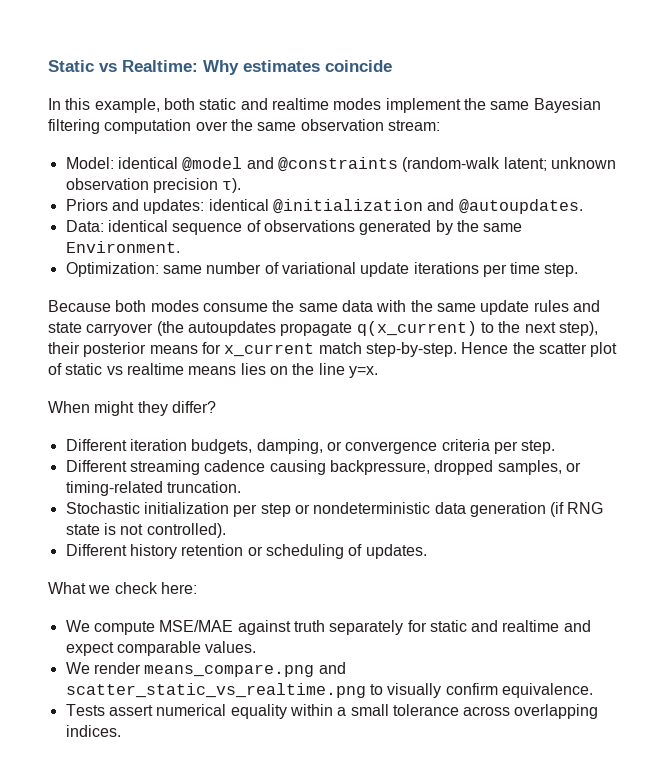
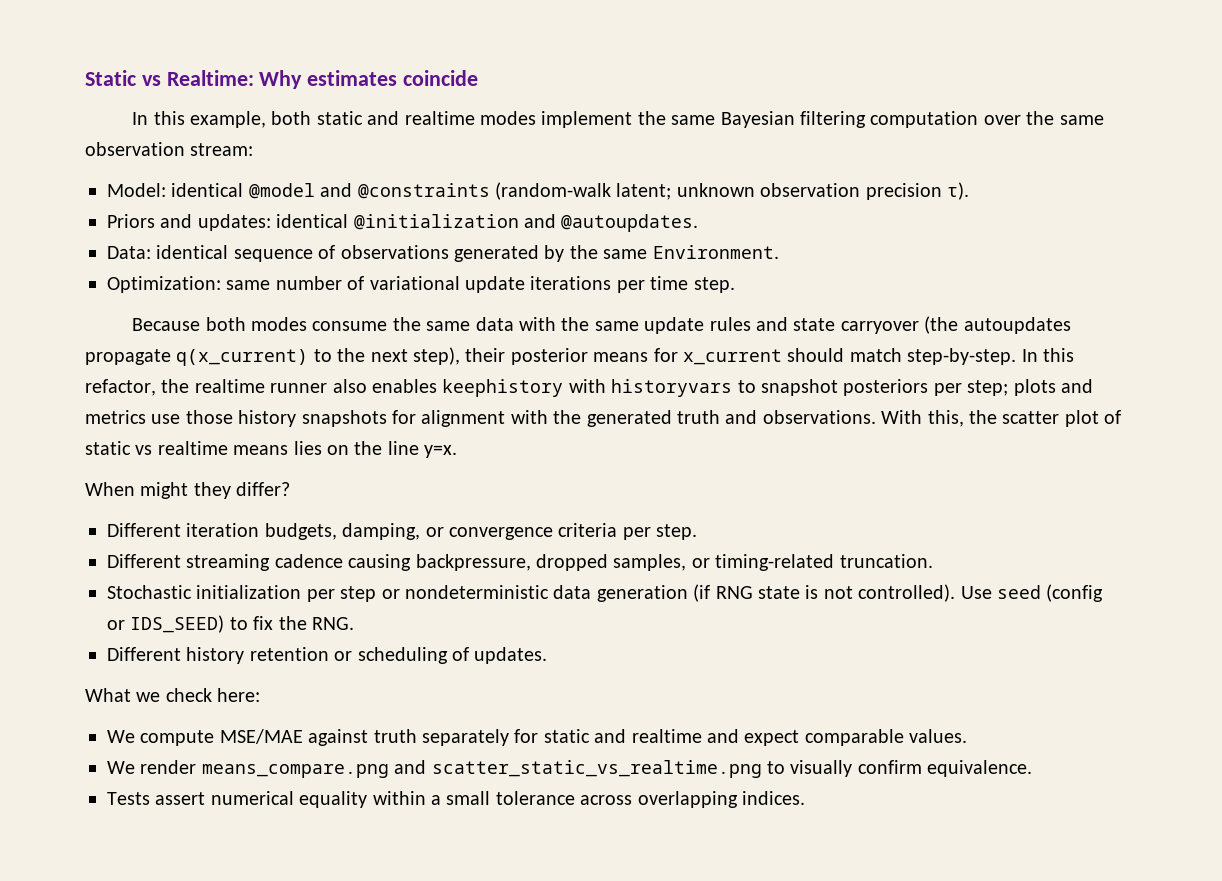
(315, 350) none -> [787,348,845,362] should
[461,342,509,354] Hence -> [1021,348,1074,362] [85,379,1093,397] [85,410,964,427] In this refactor, the realtime runner also enables keephistory with historyvars to snapshot posteriors per step; plots and metrics use those history snapshots for alignment with the generated truth and observations. With this,
(226, 530) none -> [960,584,1104,602] [107,615,354,633] Use seed (config or IDS_SEED) to fix the RNG.

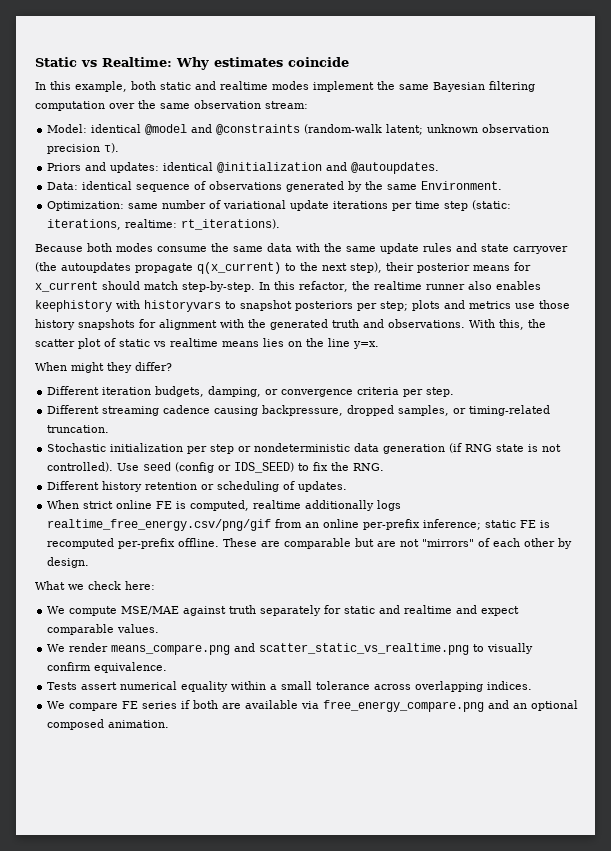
[693,277,735,293] step. -> [444,200,512,211] [47,219,281,230] step (static: iterations, realtime: rt_iterations).
(548, 655) none -> [47,500,402,511] [47,519,551,531] [47,538,573,549] [47,557,90,568] // When strict online FE is computed, realtime additionally logs realtime_free_energy.csv/png/gif from an online per-prefix inference; static FE is recomputed per-prefix offline. These are comparable but are not "mirrors" of each other by design.
(805, 798) none -> [47,700,579,712] [47,719,170,730] // We compare FE series if both are available via free_energy_compare.png and an optional composed animation.

